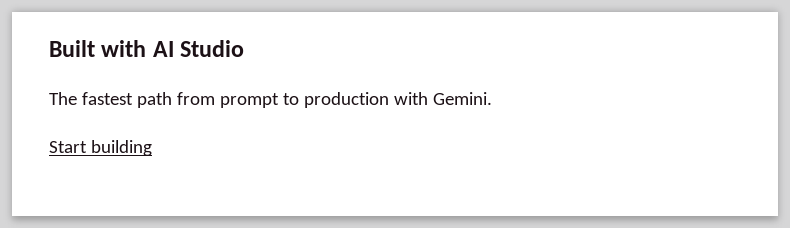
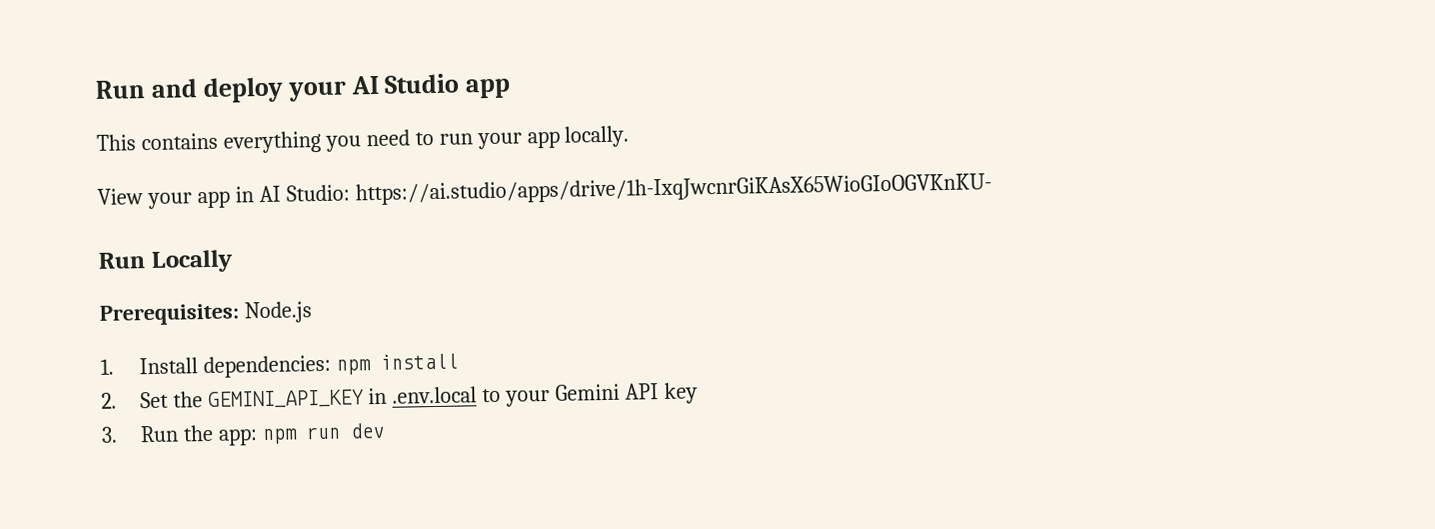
[49,40,245,57] [49,92,492,108] [49,140,152,156] Built with AI Studio // The fastest path from prompt to production with Gemini. // Start building -> [95,73,512,104] [96,125,630,154] [97,173,992,210] [98,249,234,273] [99,301,312,326] [100,353,458,379] [101,382,698,410] [101,422,385,446] Run and deploy your AI Studio app // This contains everything you need to run your app locally. // View your app in AI Studio: https://ai.studio/apps/drive/1h-IxqJwcnrGiKAsX65WioGIoOGVKnKU- // Run Locally // Prerequisites: Node.js // 1. Install dependencies: npm install // 2. Set the GEMINI_API_KEY in .env.local to your Gemini API key // 3. Run the app: npm run dev

